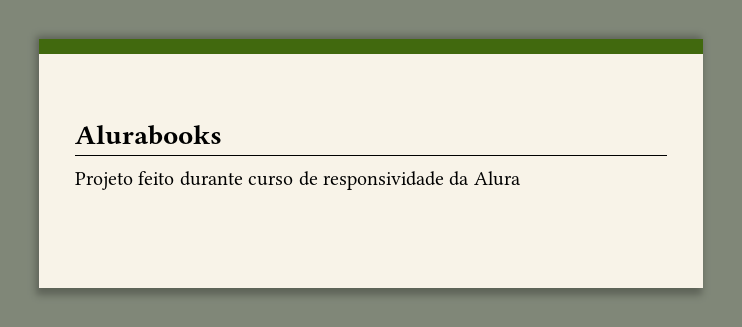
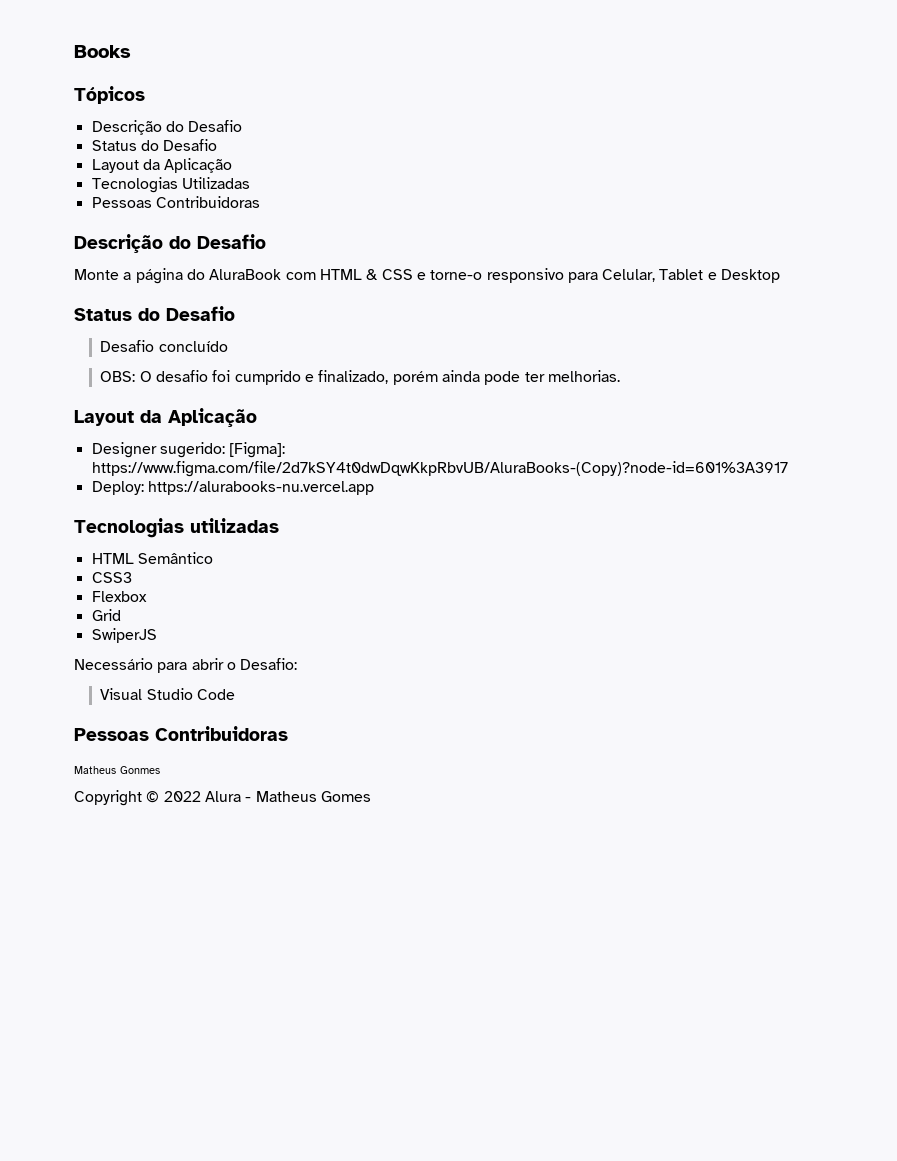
[75,125,222,145] [75,171,521,190] Alurabooks // Projeto feito durante curso de responsividade da Alura -> [74,45,131,58] [74,86,145,104] [91,120,243,135] [91,139,218,151] [91,158,233,173] [91,177,250,193] [91,196,260,208] [74,234,266,253] [74,268,781,284] [74,306,235,321] [100,340,228,352] [100,370,620,385] [74,408,257,427] [91,442,286,458] [91,461,788,477] [91,481,374,495] [74,518,279,538] [91,552,213,564] [91,572,132,583] [91,591,147,602] [91,609,121,621] [91,628,157,643] [74,658,298,673] [100,688,236,700] [74,726,288,741] [74,766,161,774] [74,790,371,806] Books // Tópicos // Descrição do Desafio // Status do Desafio // Layout da Aplicação // Tecnologias Utilizadas // Pessoas Contribuidoras // Descrição do Desafio // Monte a página do AluraBook com HTML & CSS e torne-o responsivo para Celular, Tablet e Desktop // Status do Desafio // Desafio concluído // OBS: O desafio foi cumprido e finalizado, porém ainda pode ter melhorias. // Layout da Aplicação // Designer sugerido: [Figma]: https://www.figma.com/file/2d7kSY4t0dwDqwKkpRbvUB/AluraBooks-(Copy)?node-id=601%3A3917 // Deploy: https://alurabooks-nu.vercel.app // Tecnologias utilizadas // HTML Semântico // CSS3 // Flexbox // Grid // SwiperJS // Necessário para abrir o Desafio: // Visual Studio Code // Pessoas Contribuidoras // Matheus Gonmes // Copyright © 2022 Alura - Matheus Gomes

